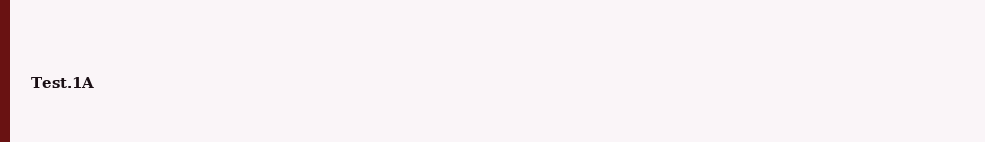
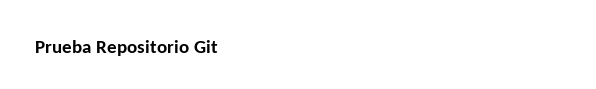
[31,77,94,88] Test.1A -> [35,40,219,56] Prueba Repositorio Git

